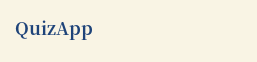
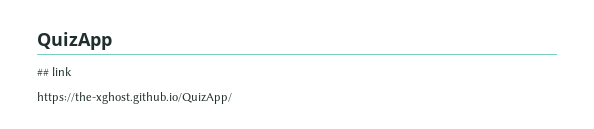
(93, 30) none -> [37,67,73,76] [37,92,232,104] // ## link // https://the-xghost.github.io/QuizApp/

